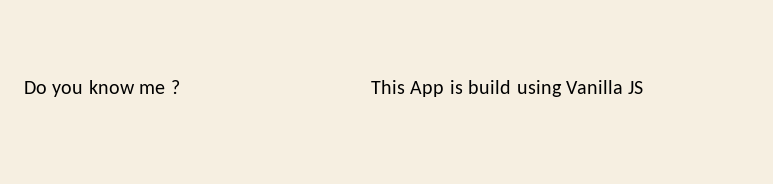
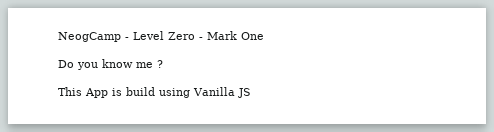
(24, 87) none -> [58,31,264,42] NeogCamp - Level Zero - Mark One //

